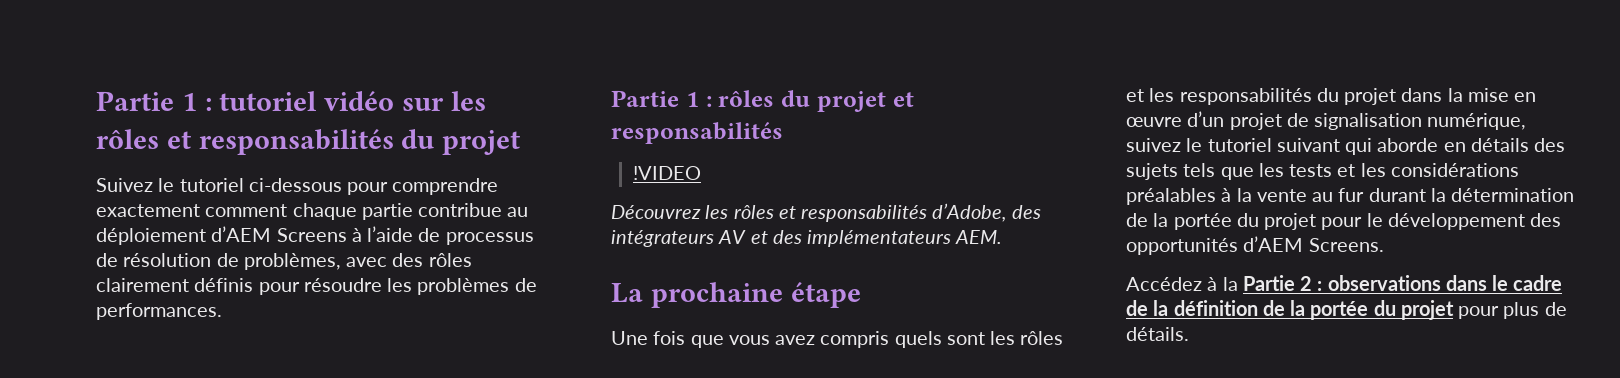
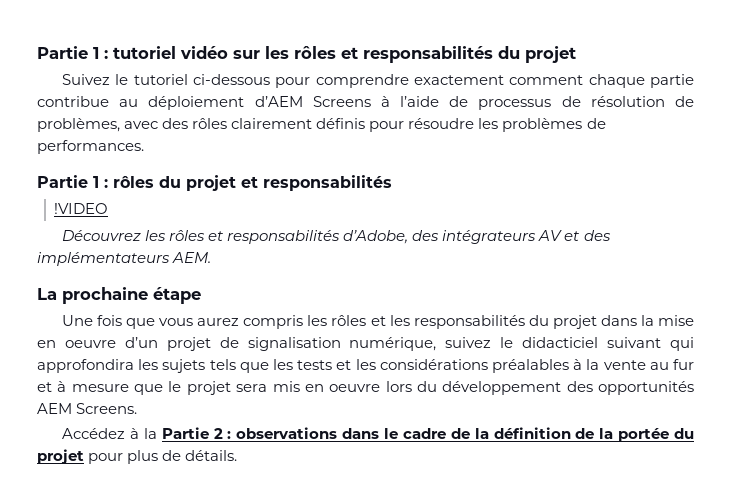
[775,331,985,348] avez compris quels sont -> [197,315,304,329] aurez compris
[1126,117,1182,127] œuvre -> [64,340,116,348] oeuvre
[1207,138,1272,152] tutoriel -> [522,337,599,348] didacticiel
[1377,138,1566,152] aborde en détails des -> [37,359,159,373] approfondira les
[1368,188,1575,202] [1126,213,1383,230] durant la détermination de la portée du projet pour le -> [37,381,437,395] et à mesure que le projet sera mis en oeuvre lors du
[1243,236,1304,252] d’AEM -> [37,403,72,414] AEM

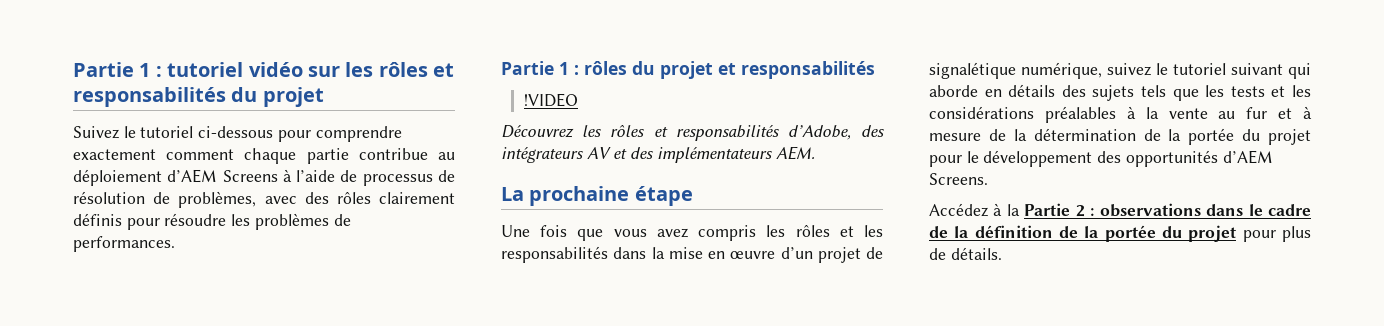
[197,318,240,326] aurez -> [656,228,688,238] avez
[528,315,597,329] du projet -> (608, 254) none
[64,340,116,348] oeuvre -> [730,251,776,259] œuvre
[247,337,341,351] signalisation -> [929,62,1016,79] signalétique
[522,337,599,348] didacticiel -> [1173,63,1226,75] tutoriel
[37,359,159,373] approfondira les -> [929,84,1086,97] aborde en détails des
[134,381,437,395] que le projet sera mis en oeuvre lors du -> [988,128,1311,145] [929,151,979,167] de la détermination de la portée du projet pour le
[37,403,72,414] AEM -> [1222,150,1273,164] d’AEM

